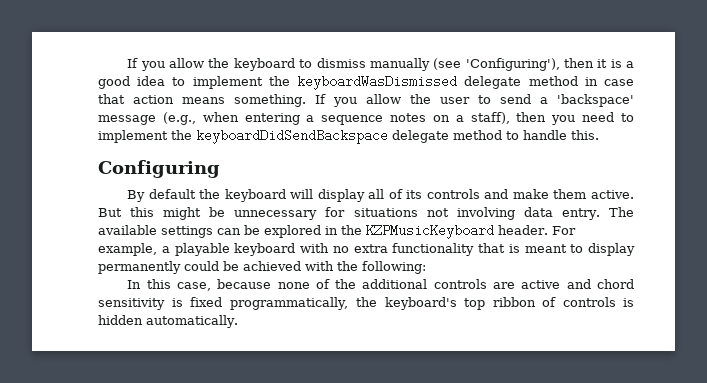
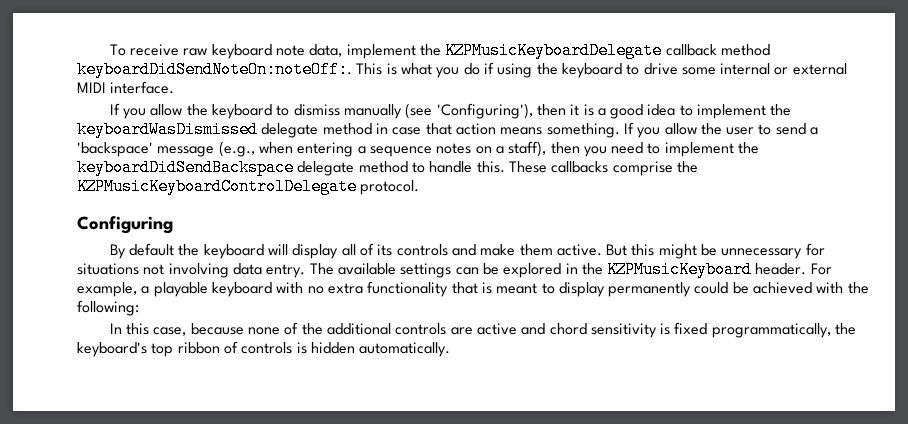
(127, 63) none -> [109,42,770,59] [77,61,847,78] [77,81,175,94] To receive raw keyboard note data, implement the KZPMusicKeyboardDelegate callback method keyboardDidSendNoteOn:noteOff:. This is what you do if using the keyboard to drive some internal or external MIDI interface. //
(599, 135) none -> [508,161,698,176] [77,178,420,195] These callbacks comprise the KZPMusicKeyboardControlDelegate protocol.

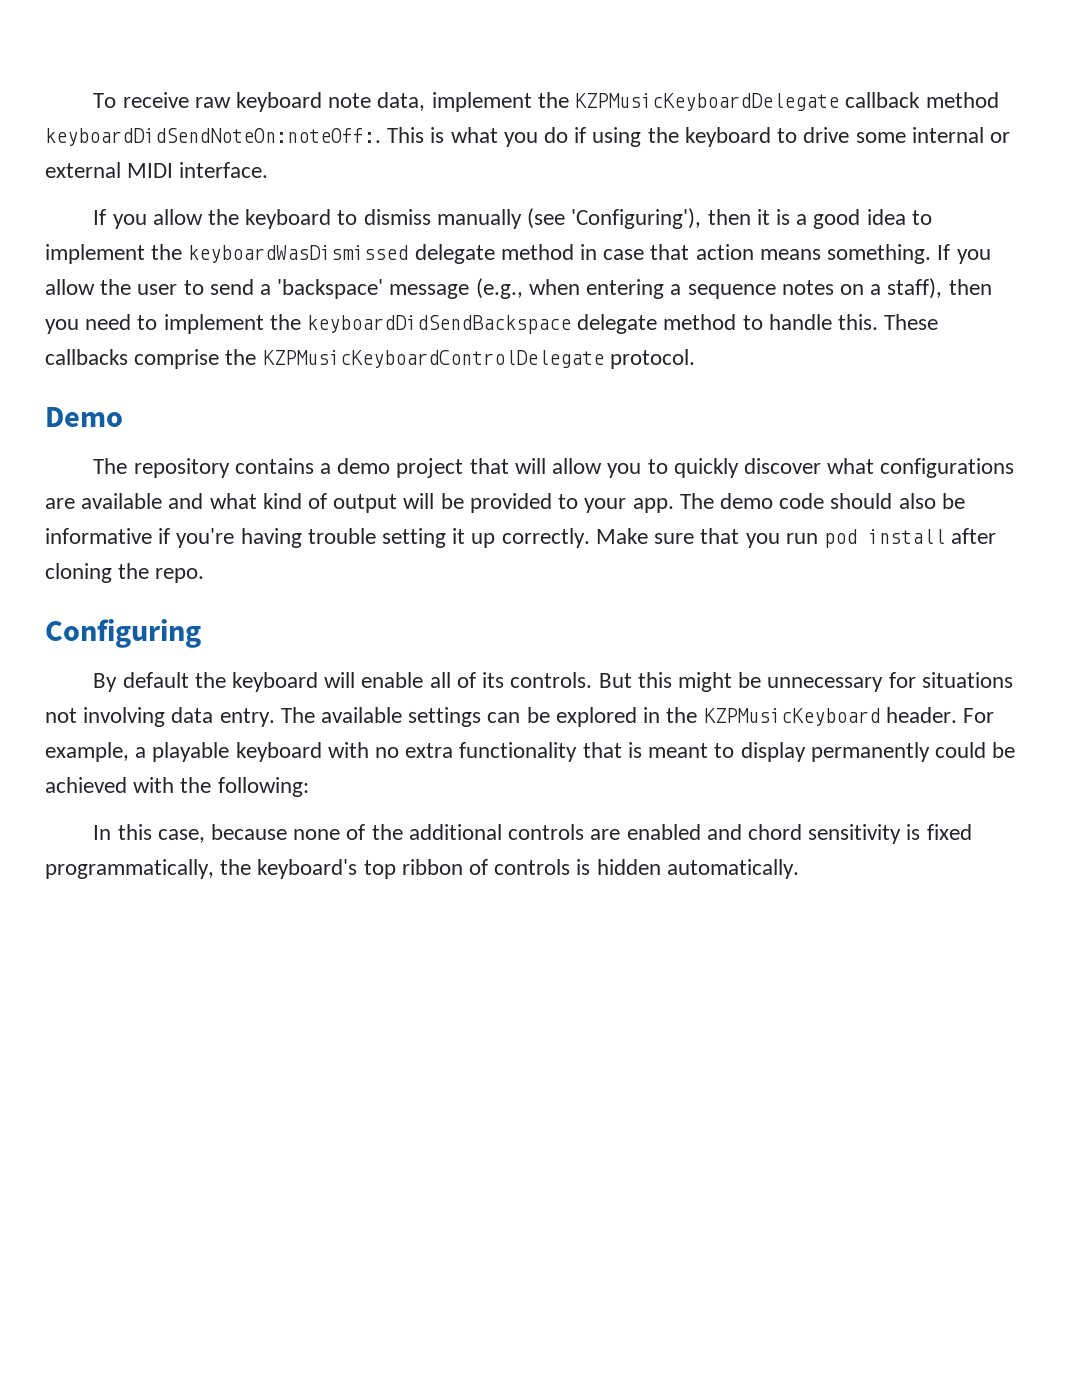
(420, 187) none -> [45,407,123,427] [93,458,1015,478] [45,493,965,513] [45,528,997,548] [45,563,205,583] // Demo // The repository contains a demo project that will allow you to quickly discover what configurations are available and what kind of output will be provided to your app. The demo code should also be informative if you're having trouble setting it up correctly. Make sure that you run pod install after cloning the repo.
[292,244,339,259] display -> [361,672,424,688] enable
[396,244,602,256] controls and make them active. -> [510,672,593,688] controls.
[476,323,517,335] active -> [626,824,701,840] enabled

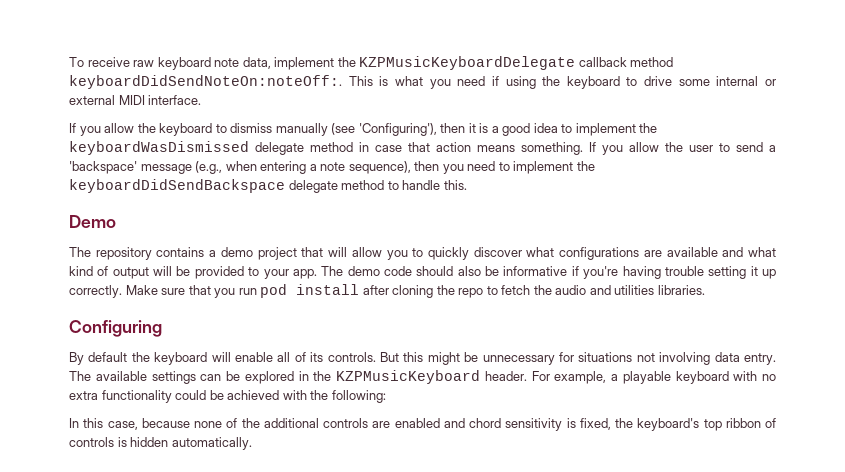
[544,127,569,143] do -> [457,76,486,86] need
[687,278,943,299] sequence notes on a staff), -> [320,161,411,174] note sequence),
[884,314,939,330] [45,349,695,369] These callbacks comprise the KZPMusicKeyboardControlDelegate protocol. -> (467, 185) none
[155,568,205,583] repo. -> [458,285,705,298] repo to fetch the audio and utilities libraries.
[582,742,930,762] that is meant to display permanently -> (172, 396) none
[926,824,972,840] [45,859,214,879] fixed programmatically, -> [579,418,611,430] fixed,

